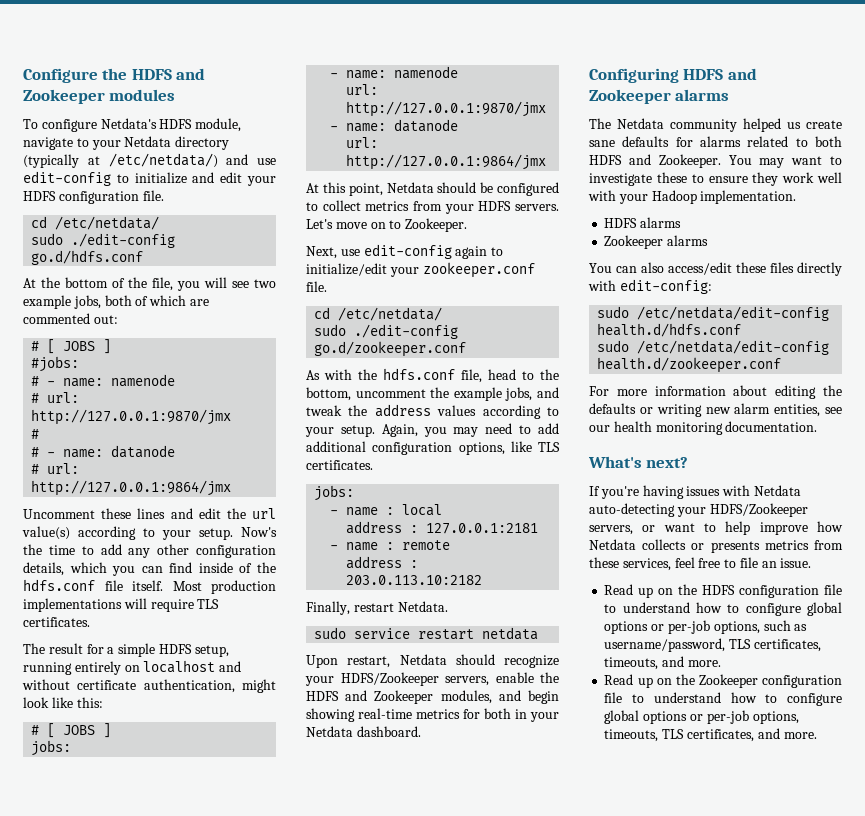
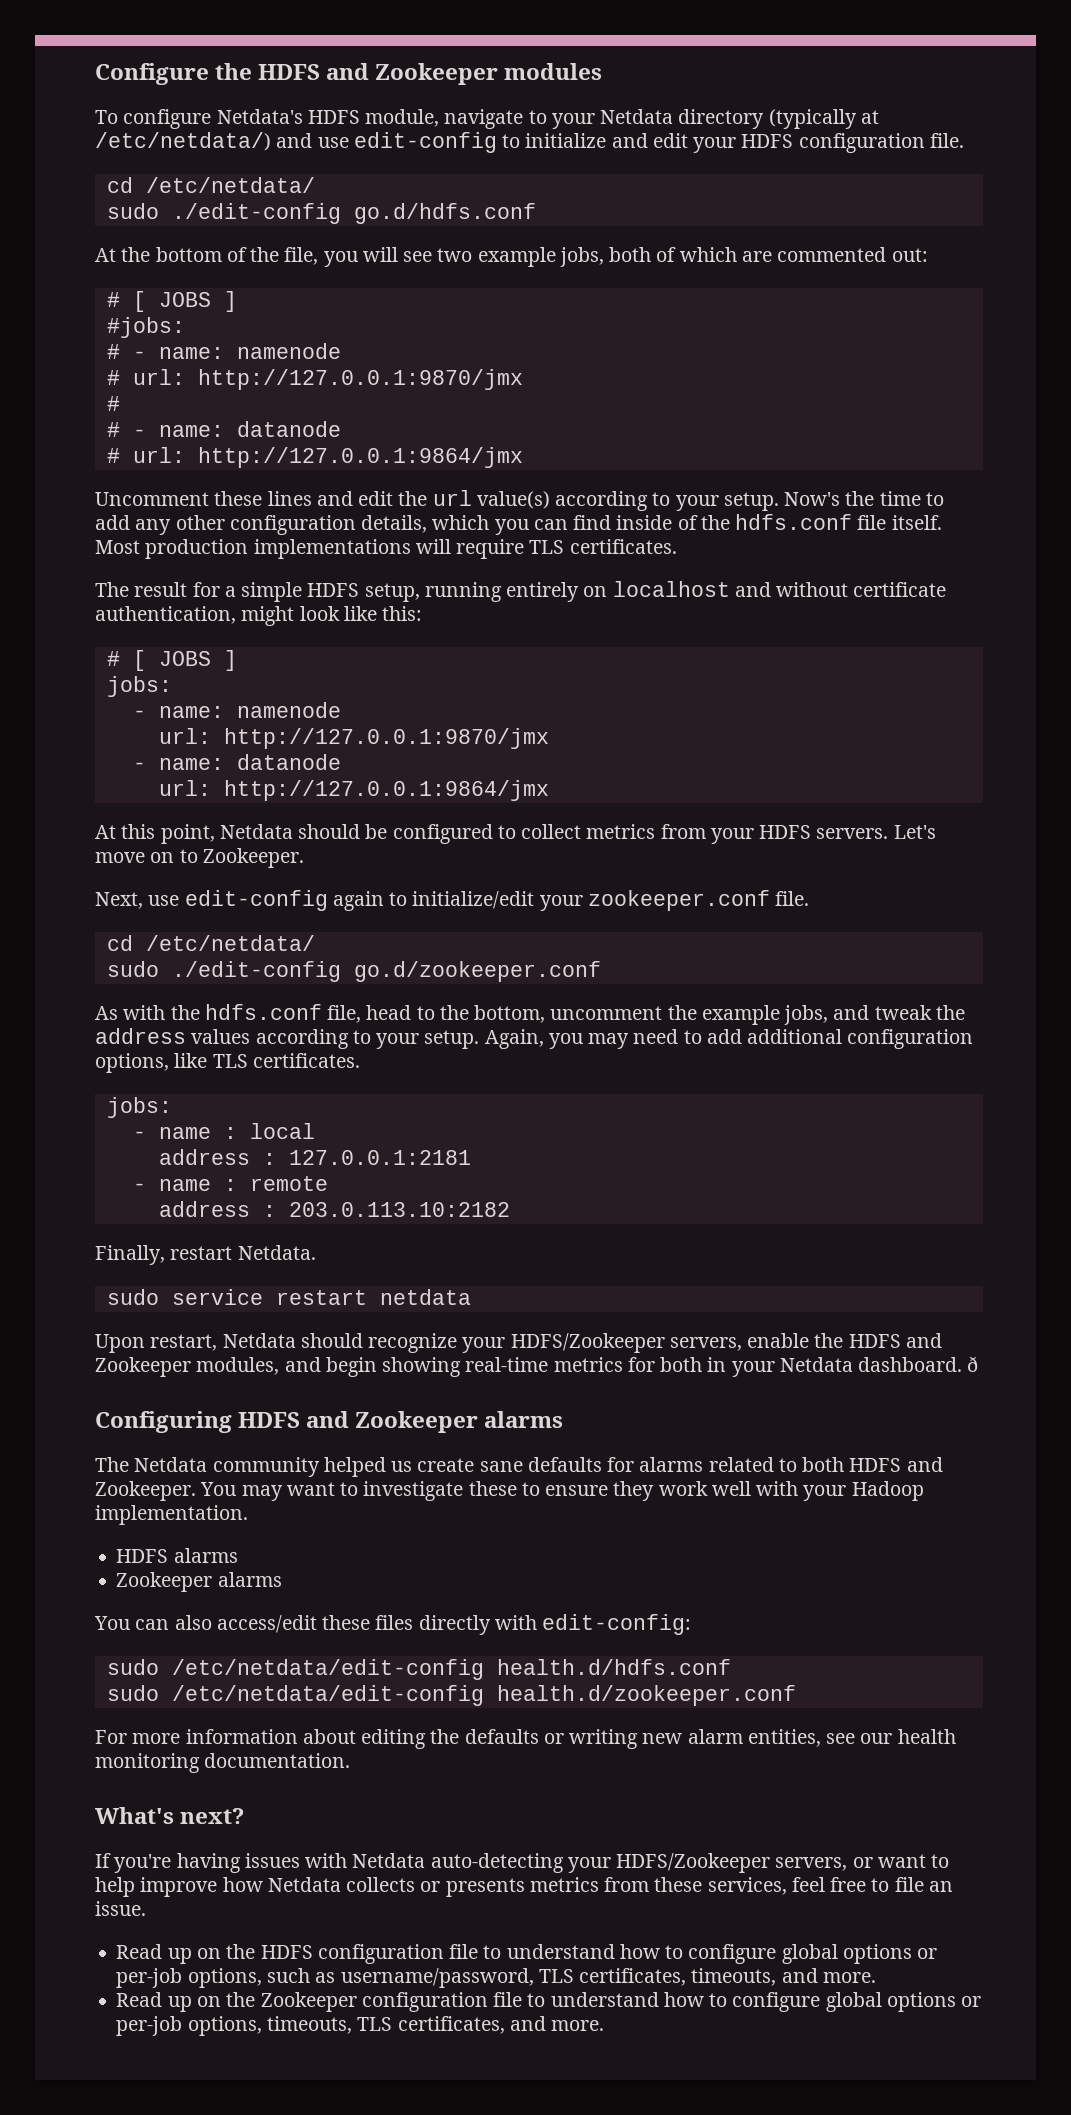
(421, 731) none -> [967,1356,979,1372] ð

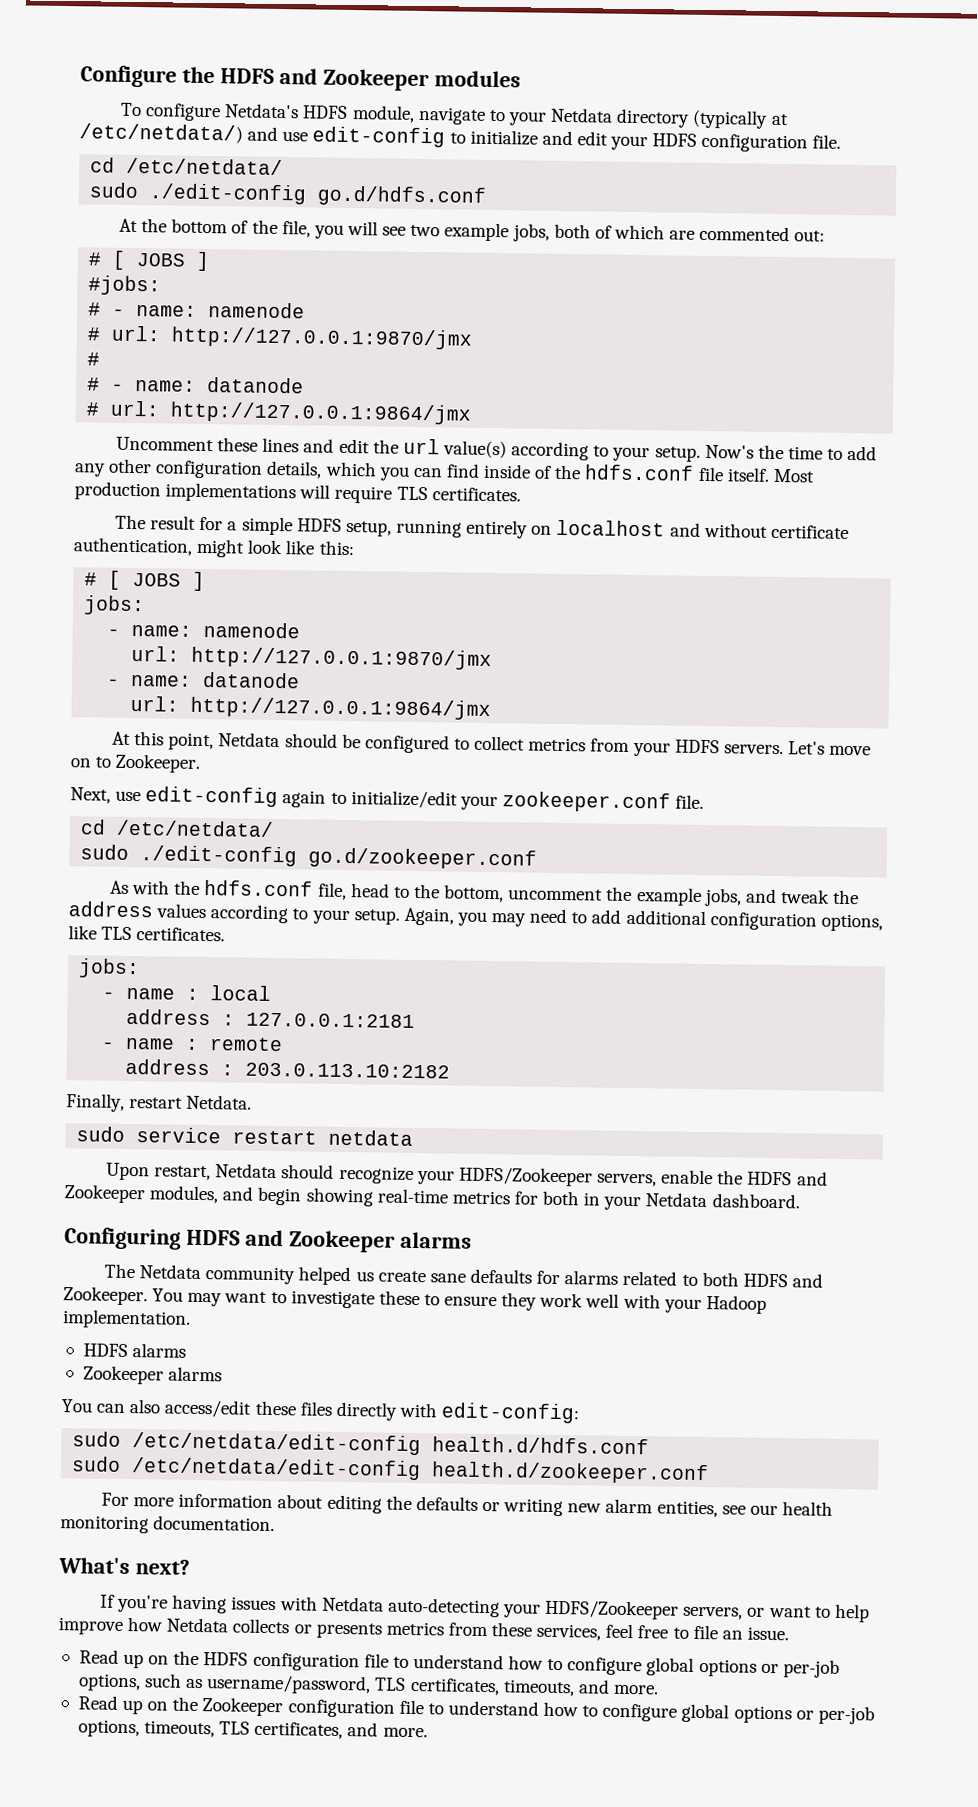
[967,1356,979,1372] ð -> (800, 1201) none

